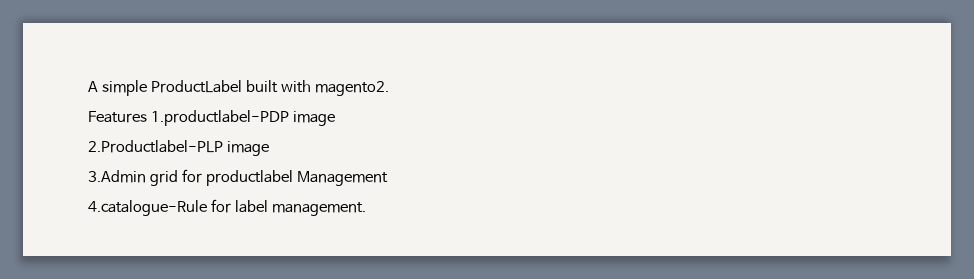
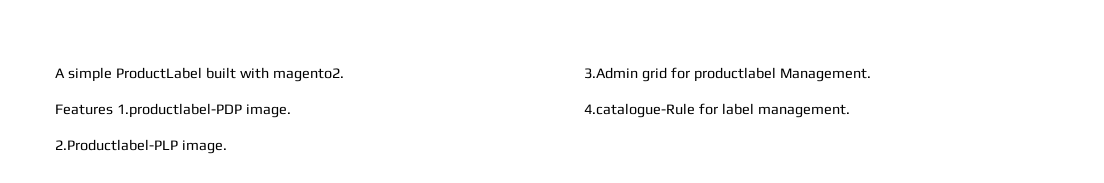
[292,111,335,126] image -> [245,104,291,118] image.
[226,141,269,156] image -> [181,140,227,154] image.
[296,171,388,186] Management -> [779,68,871,82] Management.

